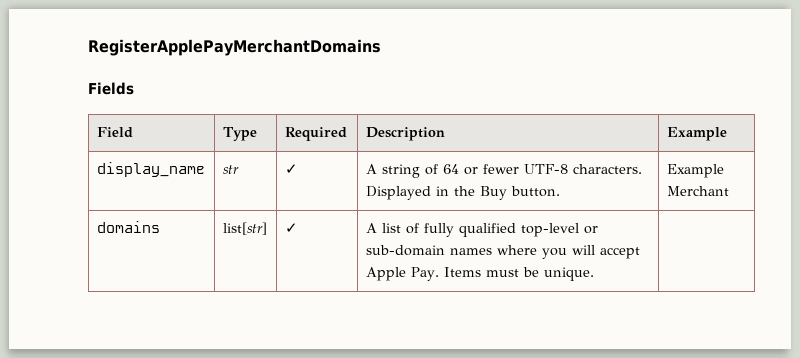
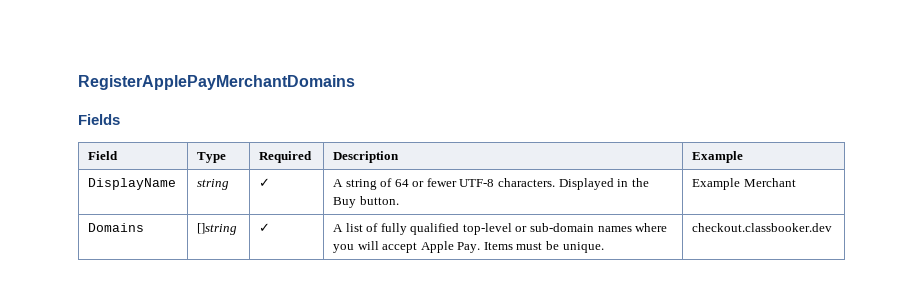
[96,162,205,177] [222,165,239,174] display_name | str -> [88,178,177,190] [197,179,230,190] DisplayName | string
[96,221,160,233] [222,222,267,235] domains | list[str] -> [88,223,145,232] [197,223,238,235] Domains | []string
(594, 274) none -> [692,223,833,232] checkout.classbooker.dev

